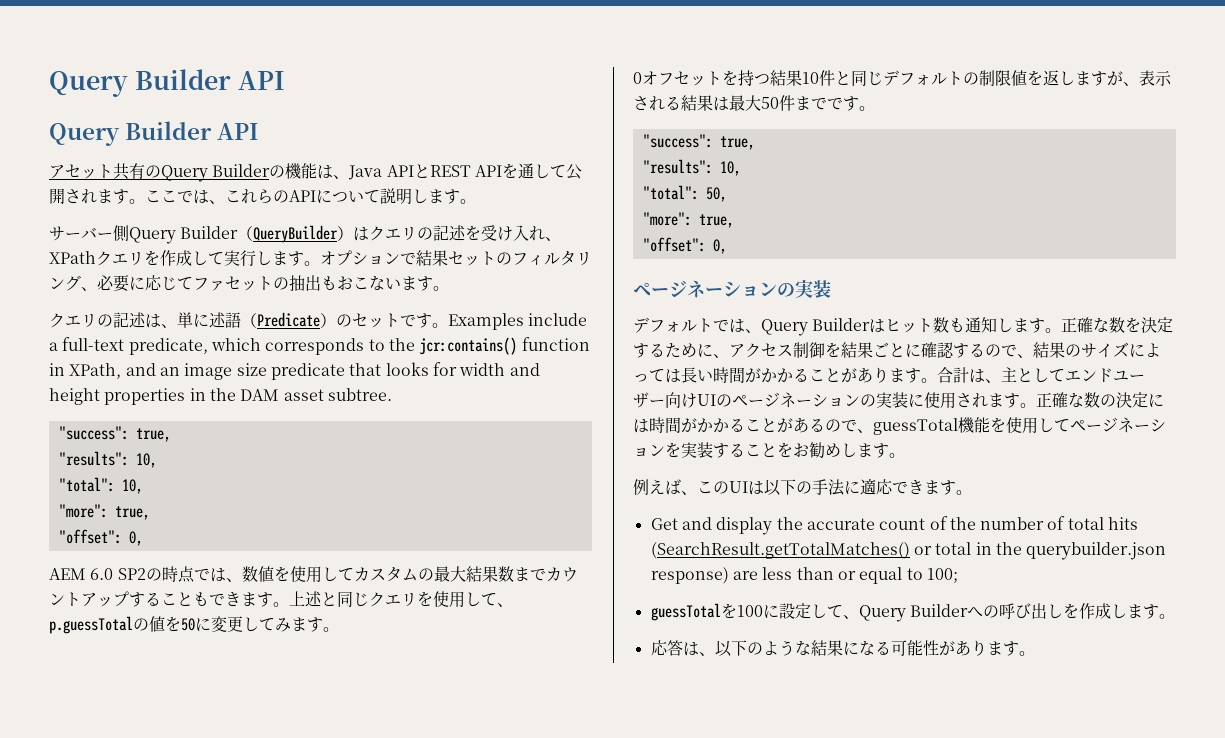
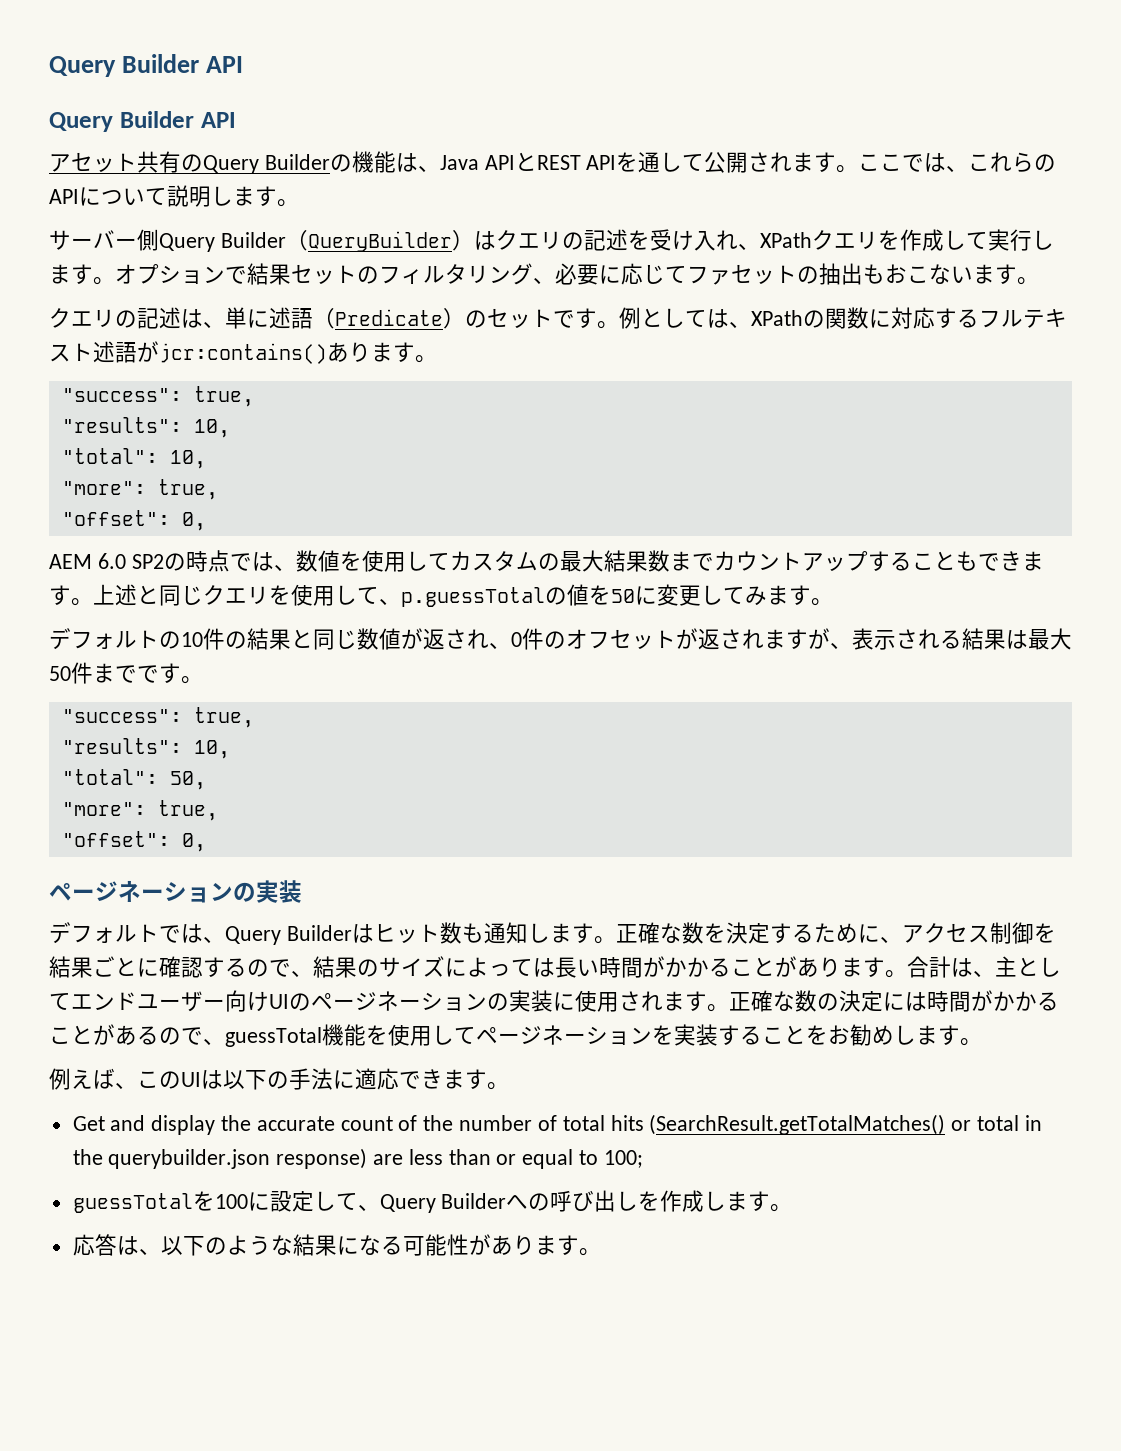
[448,313,588,330] [49,337,590,355] [49,362,540,380] [49,388,392,405] Examples include a full-text predicate, which corresponds to the jcr:contains() function in XPath, and an image size predicate that looks for width and height properties in the DAM asset subtree. -> [619,307,1067,329] [49,341,437,364] 例としては、XPathの関数に対応するフルテキスト述語がjcr:contains()あります。
[633,70,1075,86] 0オフセットを持つ結果10件と同じデフォルトの制限値を返し -> [49,628,764,650] デフォルトの10件の結果と同じ数値が返され、0件のオフセットが返され

